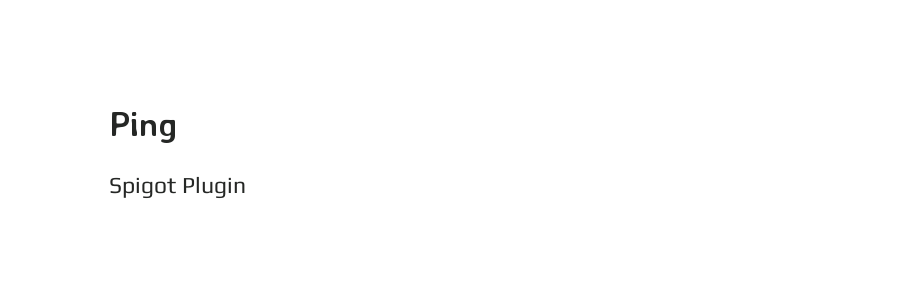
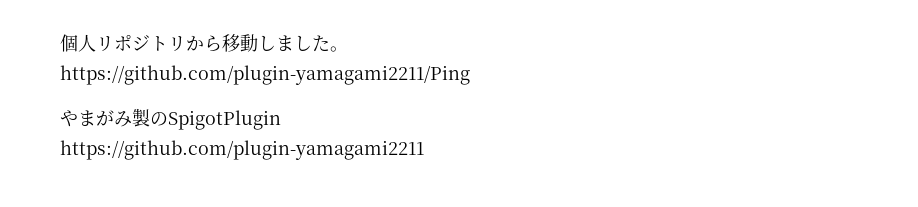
[109,112,177,143] [109,176,247,199] Ping // Spigot Plugin -> [60,34,348,52] [60,65,470,85] [60,108,281,130] [60,140,424,160] 個人リポジトリから移動しました。 // https://github.com/plugin-yamagami2211/Ping // やまがみ製のSpigotPlugin // https://github.com/plugin-yamagami2211

